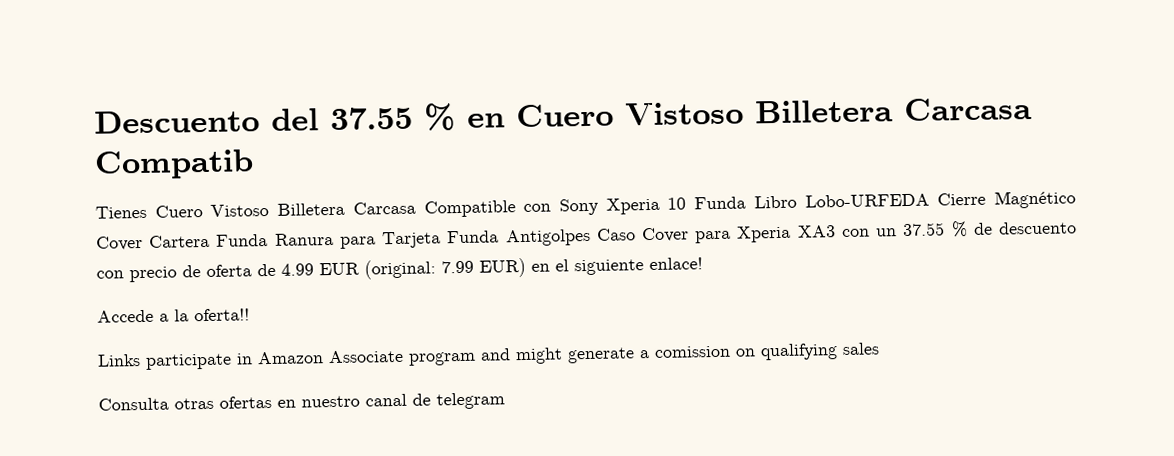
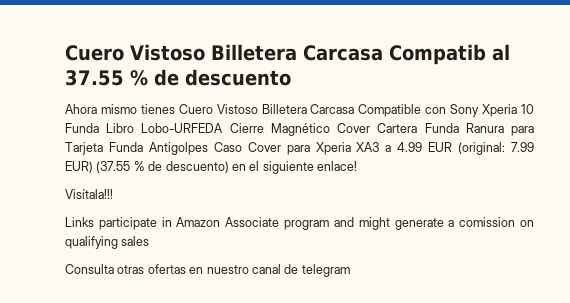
[94,103,505,134] Descuento del 37.55 % en -> (65, 53) none
[95,205,147,219] // Tienes -> [492,44,510,61] [65,69,291,86] [65,104,175,114] al 37.55 % de descuento // Ahora mismo tienes
[841,221,1077,238] [96,263,276,283] con un 37.55 % de descuento con precio de oferta de -> [385,145,392,152] a
(526, 267) none -> [96,161,229,173] (37.55 % de descuento)
[97,308,250,323] Accede a la oferta!! -> [65,189,113,199] Visítala!!!

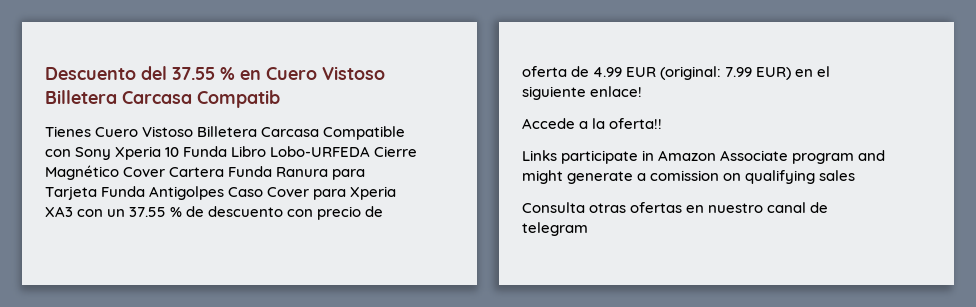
(65, 53) none -> [45,66,261,80] Descuento del 37.55 % en
[492,44,510,61] [65,69,291,86] [65,104,175,114] al 37.55 % de descuento // Ahora mismo tienes -> [45,126,91,137] // Tienes
[385,145,392,152] a -> [77,206,384,220] [522,66,590,77] con un 37.55 % de descuento con precio de oferta de
[96,161,229,173] (37.55 % de descuento) -> (792, 73) none
[65,189,113,199] Visítala!!! -> [522,118,663,129] Accede a la oferta!!

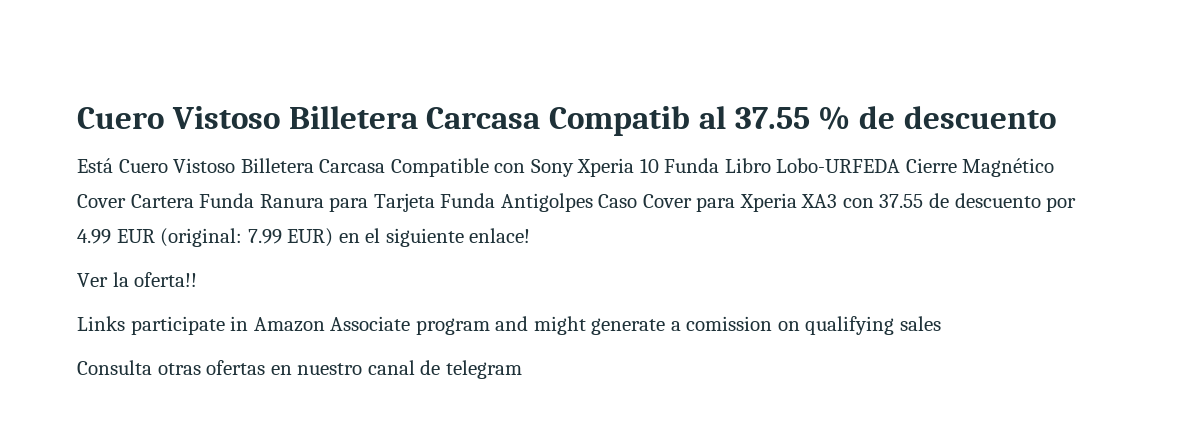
[45,66,261,80] Descuento del 37.55 % en -> (77, 118) none
[45,126,91,137] // Tienes -> [698,106,1056,130] [77,158,113,173] al 37.55 % de descuento // Está
[107,206,384,220] [522,66,590,77] un 37.55 % de descuento con precio de oferta de -> [879,193,1077,212] 37.55 de descuento por
[522,118,589,129] Accede a -> [77,273,108,287] Ver

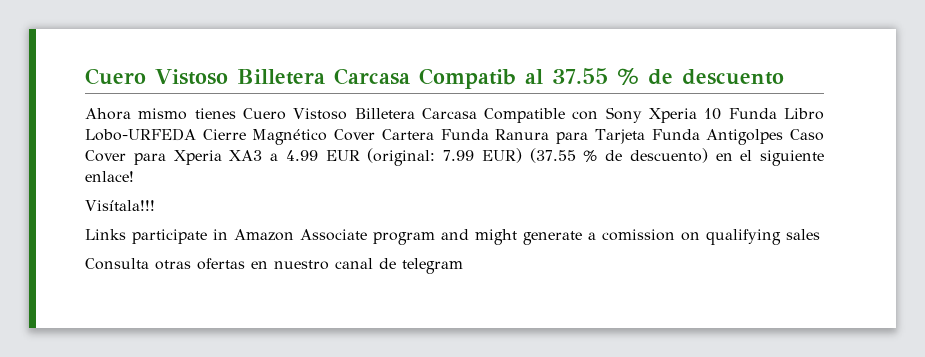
[77,158,113,173] Está -> [85,108,236,120] Ahora mismo tienes
[842,193,1077,212] con 37.55 de descuento por -> [270,153,278,161] a
(334, 237) none -> [529,148,708,163] (37.55 % de descuento)
[77,272,198,287] Ver la oferta!! -> [85,200,155,211] Visítala!!!

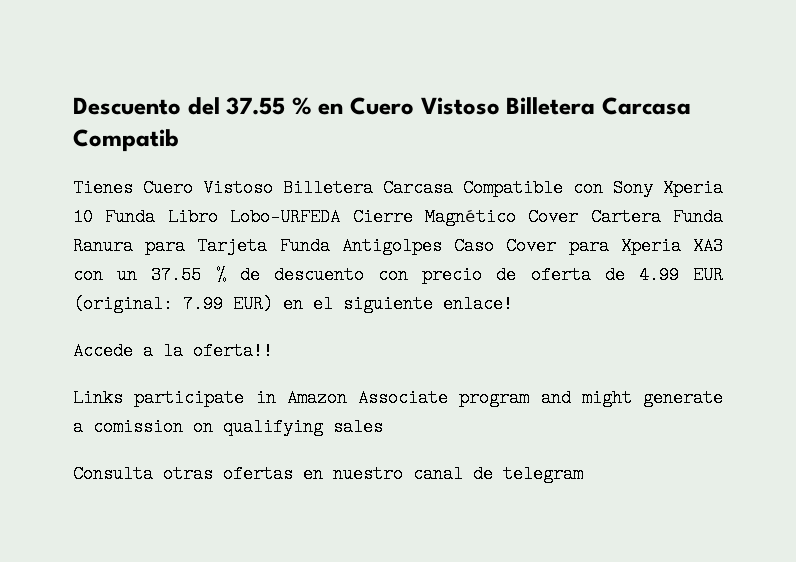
(85, 76) none -> [73,97,344,115] Descuento del 37.55 % en
[525,68,784,85] [85,108,236,120] al 37.55 % de descuento // Ahora mismo tienes -> [73,179,133,197] // Tienes
[270,153,278,161] a -> [73,266,625,284] con un 37.55 % de descuento con precio de oferta de
[529,148,708,163] (37.55 % de descuento) -> (273, 304) none
[85,200,155,211] Visítala!!! -> [73,342,273,360] Accede a la oferta!!

